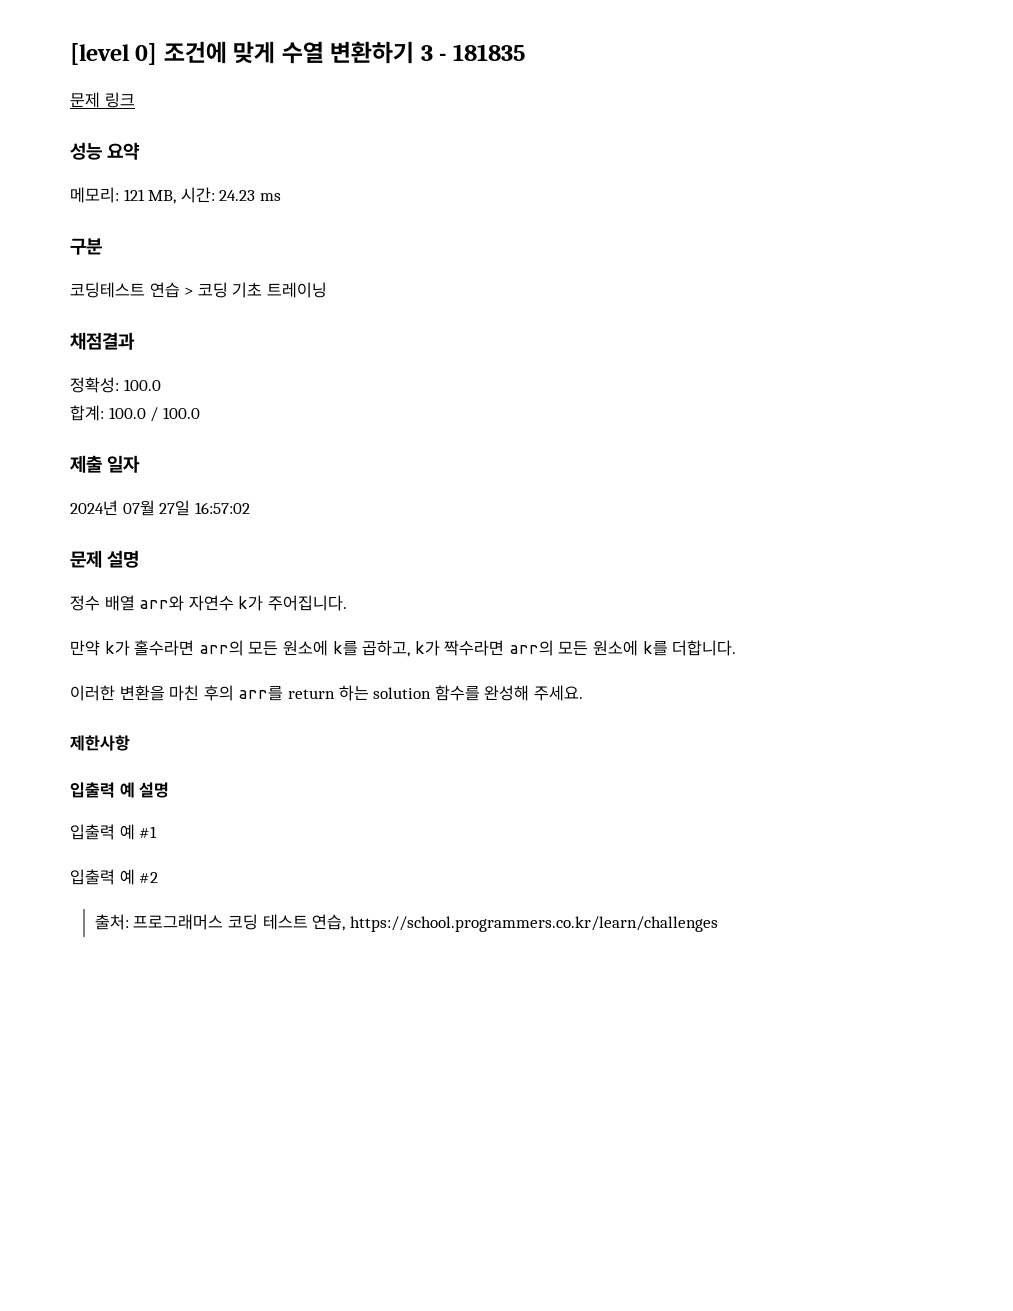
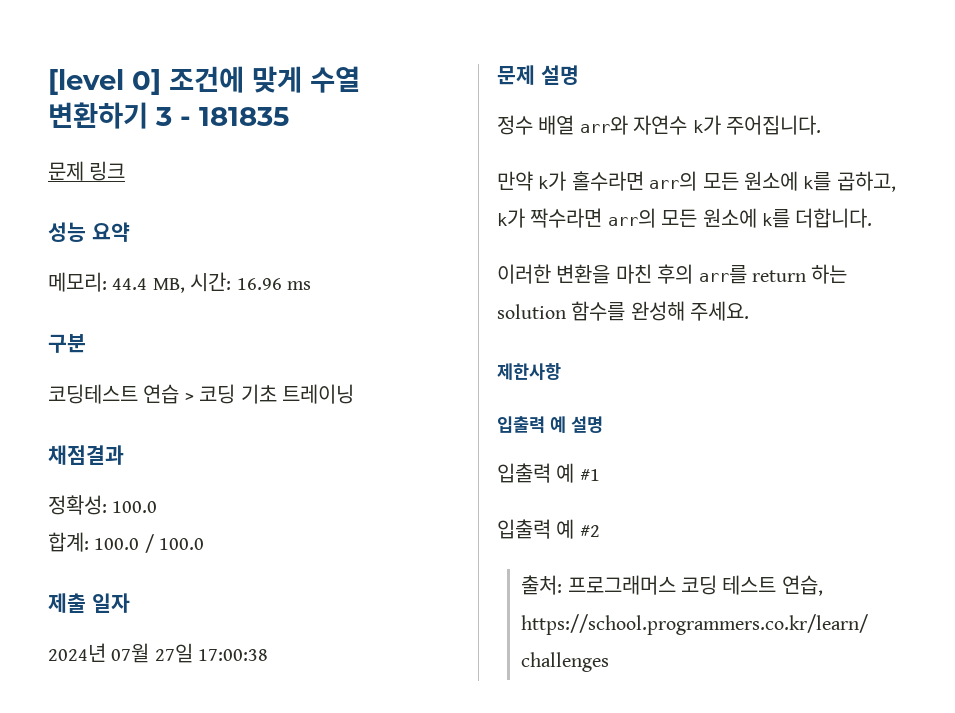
[123,189,145,201] 121 -> [112,278,148,290] 44.4
[219,190,256,201] 24.23 -> [236,278,282,290] 16.96
[194,502,250,514] 16:57:02 -> [198,649,269,661] 17:00:38

